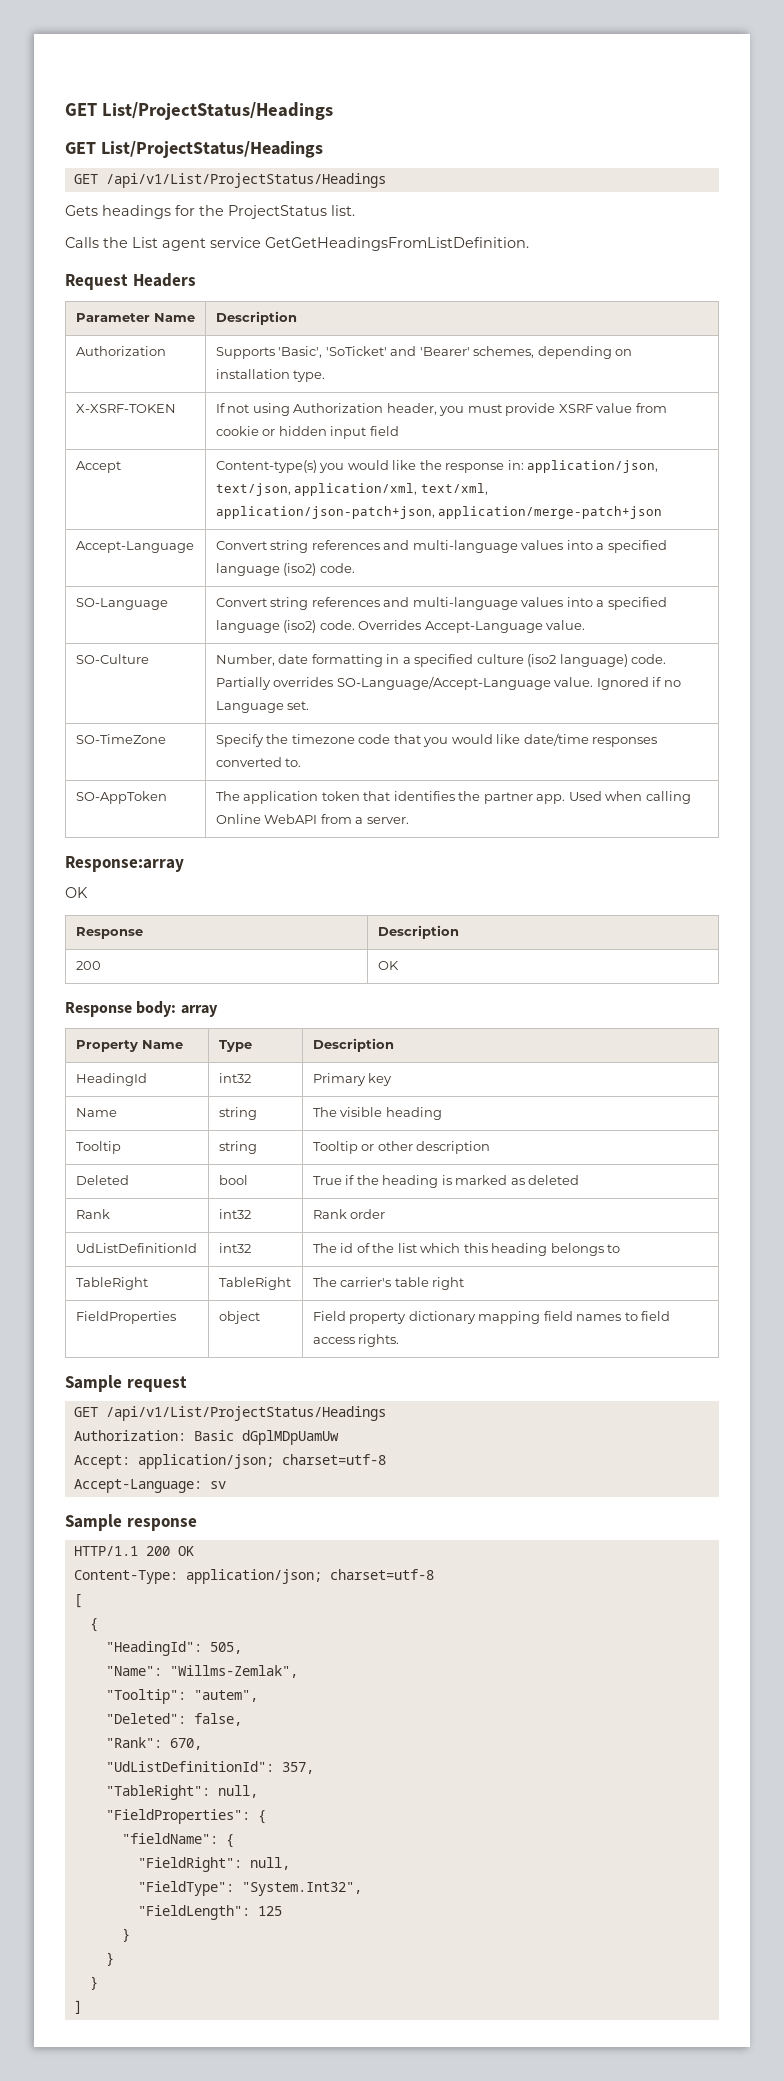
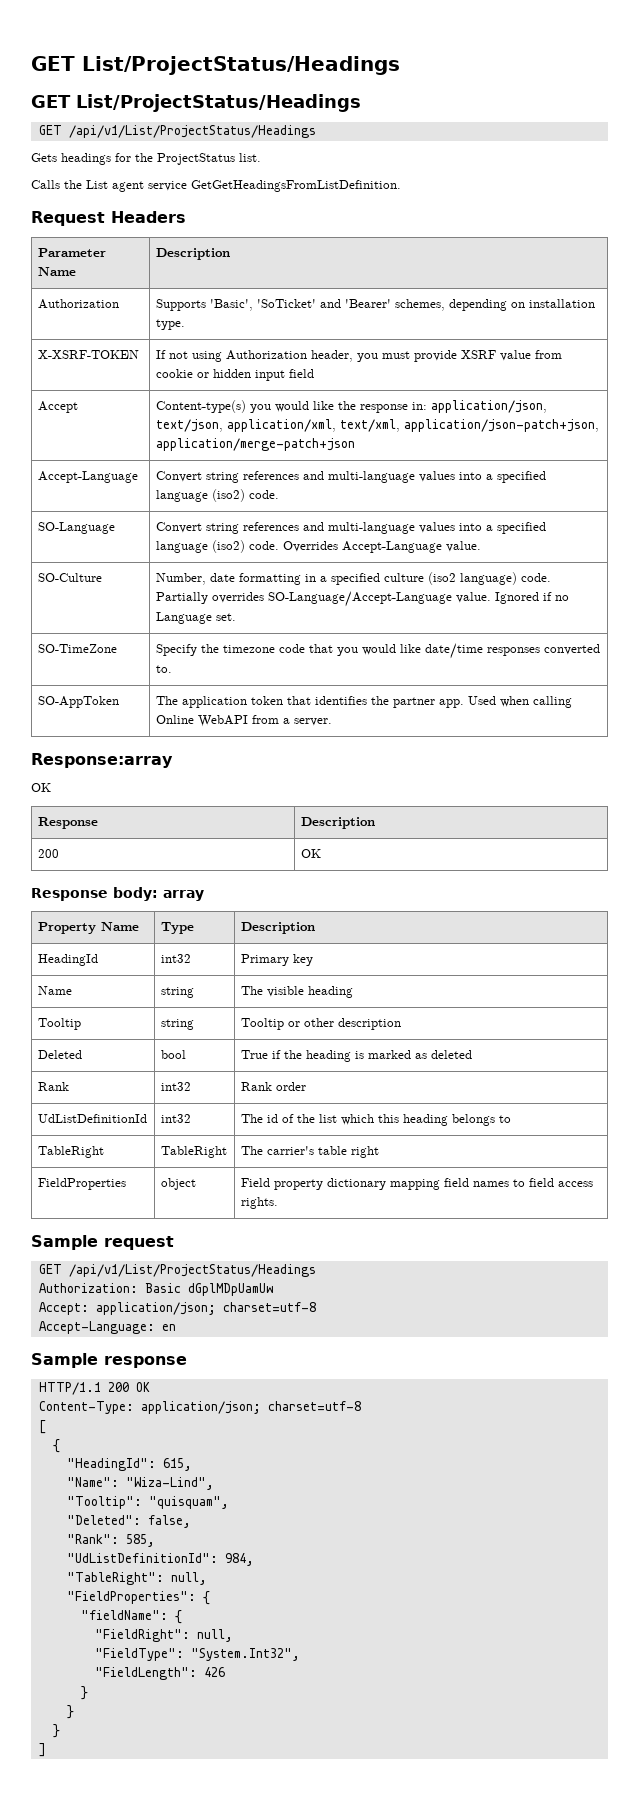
[209,1481,226,1489] sv -> [161,1324,176,1331] en
[209,1642,242,1654] 505, -> [162,1458,192,1471] 615,
[169,1665,298,1678] "Willms-Zemlak", -> [125,1477,214,1490] "Wiza-Lind",
[193,1690,258,1702] "autem", -> [148,1496,229,1509] "quisquam",
[169,1738,202,1750] 670, -> [125,1534,155,1547] 585,
[281,1762,314,1774] 357, -> [224,1553,254,1566] 984,
[257,1906,282,1916] 125 -> [203,1667,225,1677] 426

